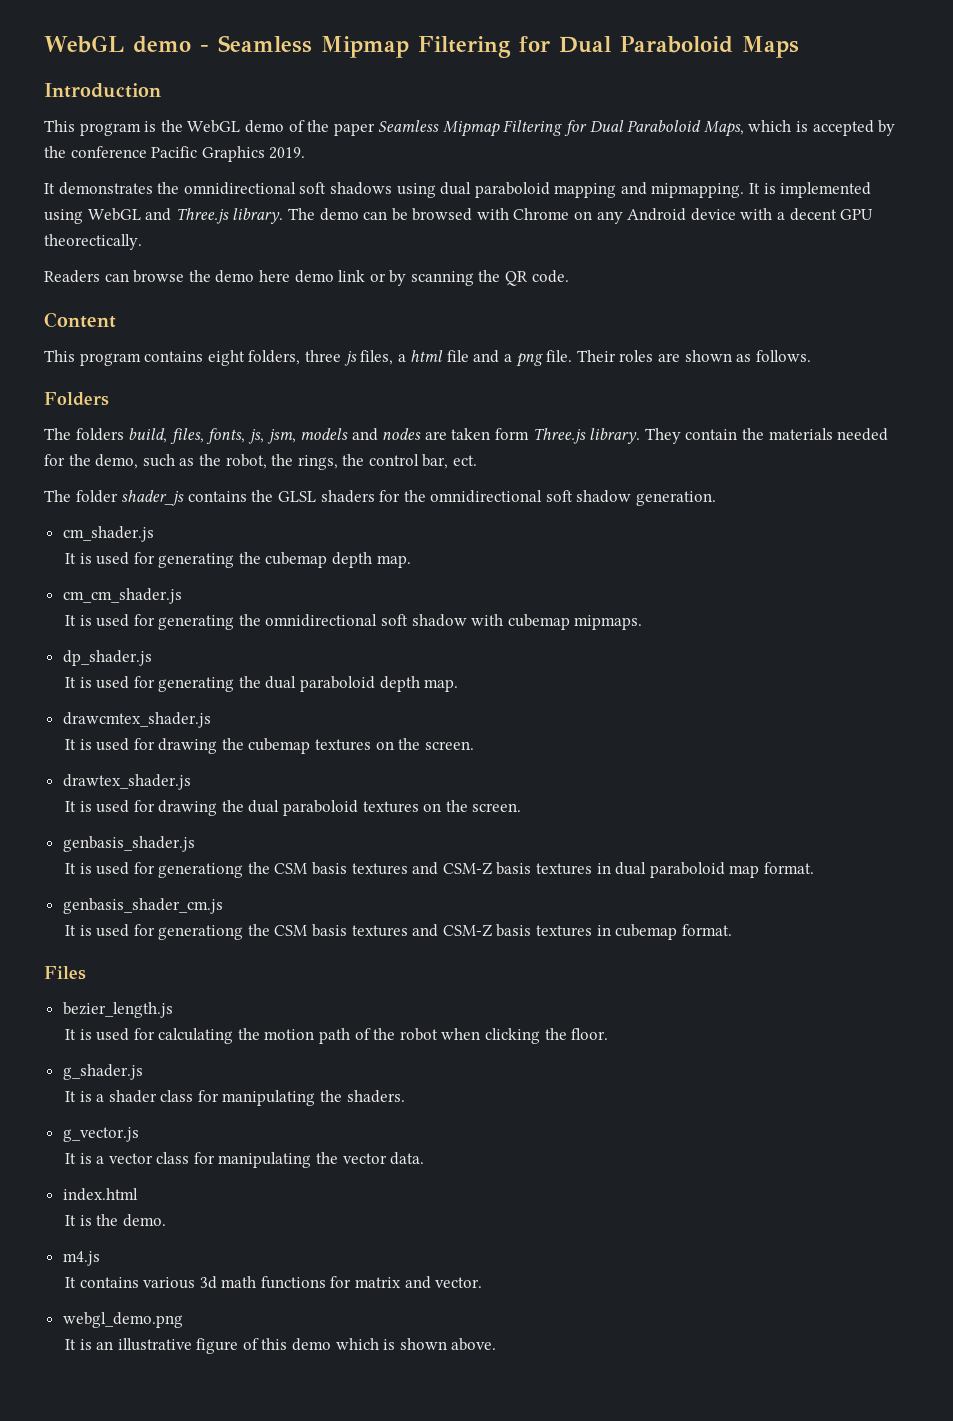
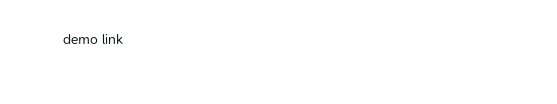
[44,35,799,58] [44,83,161,98] [44,120,896,137] [44,146,306,162] [44,182,872,198] [44,208,874,224] [44,234,142,250] [44,270,569,286] [44,312,116,328] [44,350,811,367] [44,392,109,406] [44,428,889,444] [44,454,478,470] [44,490,717,506] [62,526,154,542] [64,552,411,568] [62,588,182,604] [64,614,643,630] [62,650,152,666] [64,676,459,692] [62,712,211,728] [64,738,474,754] [62,774,191,790] [64,800,522,816] [62,836,195,852] [64,862,814,878] [62,898,223,914] [64,924,732,940] [44,966,86,980] [62,1002,173,1018] [64,1028,609,1044] [62,1064,143,1080] [64,1090,405,1106] [62,1127,139,1142] [64,1152,425,1168] [62,1188,138,1201] [64,1214,166,1227] [62,1251,100,1266] [64,1276,483,1289] [62,1312,183,1328] [64,1338,497,1354] WebGL demo - Seamless Mipmap Filtering for Dual Paraboloid Maps // Introduction // This program is the WebGL demo of the paper Seamless Mipmap Filtering for Dual Paraboloid Maps, which is accepted by the conference Pacific Graphics 2019. // It demonstrates the omnidirectional soft shadows using dual paraboloid mapping and mipmapping. It is implemented using WebGL and Three.js library. The demo can be browsed with Chrome on any Android device with a decent GPU theorectically. // Readers can browse the demo here demo link or by scanning the QR code. // Content // This program contains eight folders, three js files, a html file and a png file. Their roles are shown as follows. // Folders // The folders build, files, fonts, js, jsm, models and nodes are taken form Three.js library. They contain the materials needed for the demo, such as the robot, the rings, the control bar, ect. // The folder shader_js contains the GLSL shaders for the omnidirectional soft shadow generation. // cm_shader.js // It is used for generating the cubemap depth map. // cm_cm_shader.js // It is used for generating the omnidirectional soft shadow with cubemap mipmaps. // dp_shader.js // It is used for generating the dual paraboloid depth map. // drawcmtex_shader.js // It is used for drawing the cubemap textures on the screen. // drawtex_shader.js // It is used for drawing the dual paraboloid textures on the screen. // genbasis_shader.js // It is used for generationg the CSM basis textures and CSM-Z basis textures in dual paraboloid map format. // genbasis_shader_cm.js // It is used for generationg the CSM basis textures and CSM-Z basis textures in cubemap format. // Files // bezier_length.js // It is used for calculating the motion path of the robot when clicking the floor. // g_shader.js // It is a shader class for manipulating the shaders. // g_vector.js // It is a vector class for manipulating the vector data. // index.html // It is the demo. // m4.js // It contains various 3d math functions for matrix and vector. // webgl_demo.png // It is an illustrative figure of this demo which is shown above. -> [63,34,123,45] demo link

